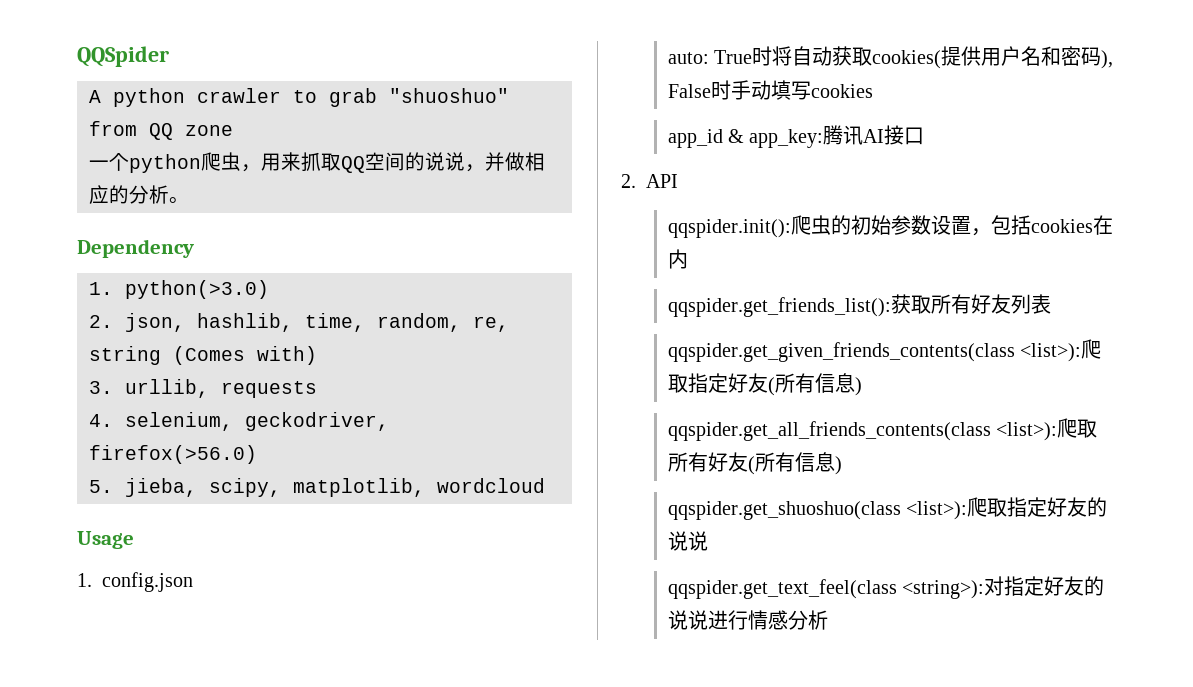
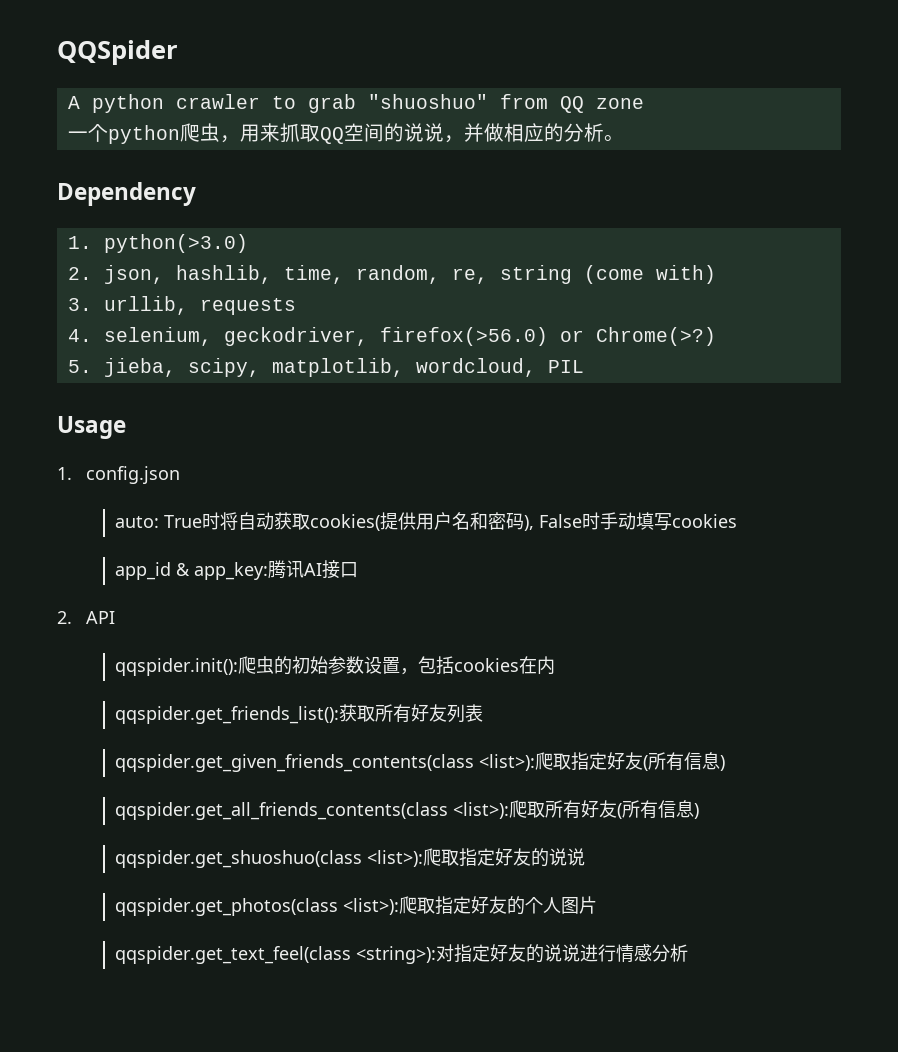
[173,346,245,365] (Comes -> [583,265,644,284] (come
(257, 454) none -> [559,327,716,346] or Chrome(>?)
[437,478,545,493] wordcloud -> [415,358,584,377] wordcloud, PIL
(708, 541) none -> [115,896,598,916] // qqspider.get_photos(class <list>):爬取指定好友的个人图片

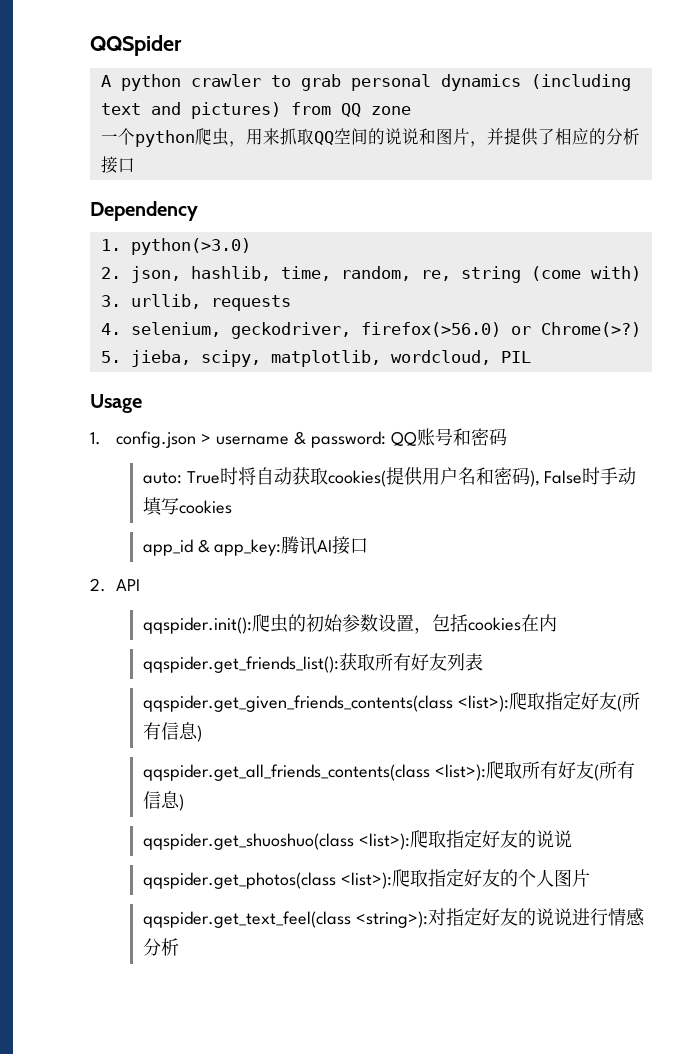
[367,94,488,109] "shuoshuo" -> [350,74,631,91] [100,102,281,119] personal dynamics (including text and pictures)
[443,123,504,143] ，并做 -> [418,128,555,147] 和图片，并提供了
[603,135,624,141] 。 -> [100,156,135,174] 接口
(181, 475) none -> [201,428,507,448] > username & password: QQ账号和密码

